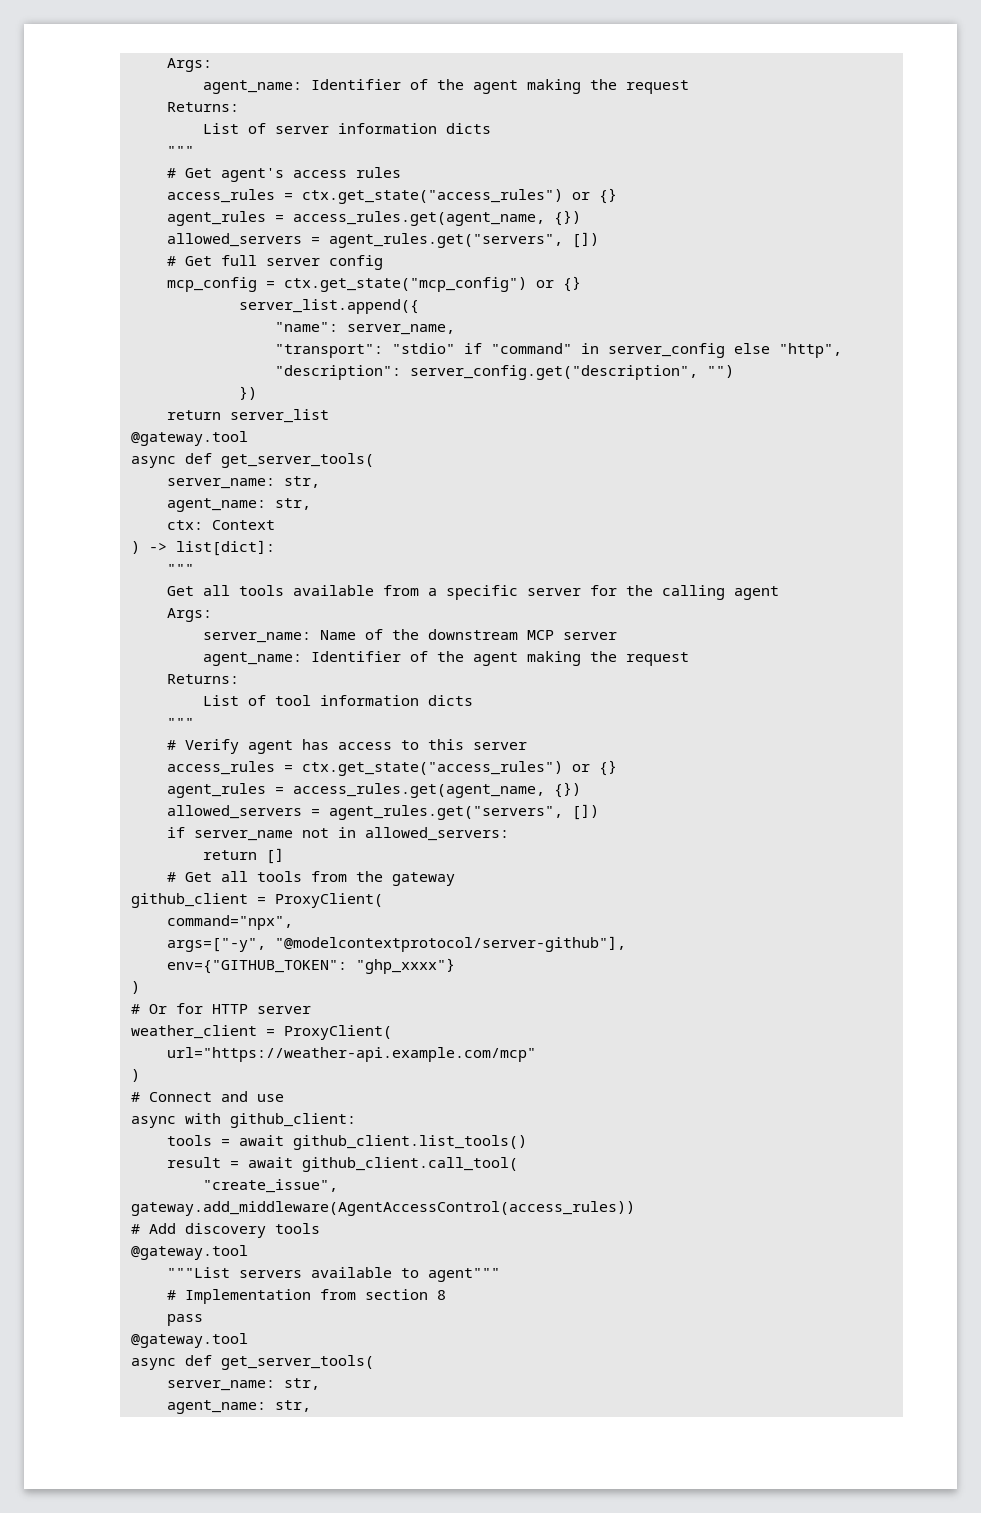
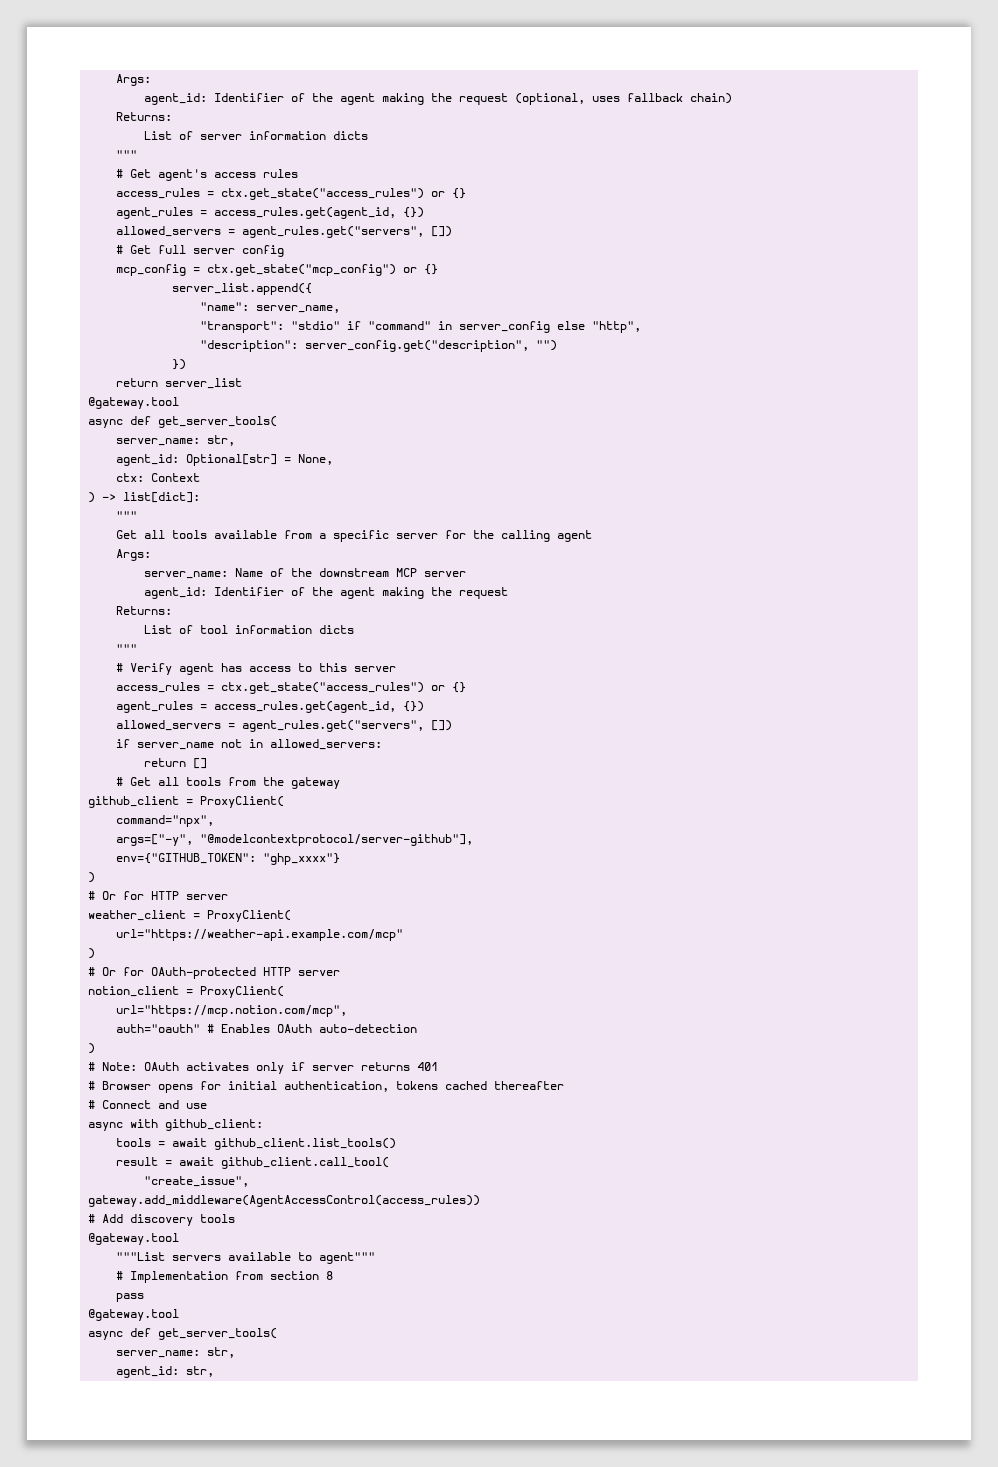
[166,58,212,72] [202,79,689,94] Args: // agent_name: Identifier of the agent making the request -> [116,74,152,86] [144,93,733,105] Args: // agent_id: Identifier of the agent making the request (optional, uses fallback chain)
[292,211,545,226] access_rules.get(agent_name, -> [214,207,397,219] access_rules.get(agent_id,
[166,498,311,512] agent_name: str, -> [116,454,334,466] agent_id: Optional[str] = None,
[202,652,302,666] agent_name: -> [144,587,208,599] agent_id:
[292,783,545,798] access_rules.get(agent_name, -> [214,701,397,713] access_rules.get(agent_id,
(140, 1075) none -> [88,967,341,979] [88,986,285,998] [116,1005,348,1017] [116,1024,418,1033] [88,1043,96,1054] [88,1062,439,1074] [88,1081,565,1093] // # Or for OAuth-protected HTTP server // notion_client = ProxyClient( // url="https://mcp.notion.com/mcp", // auth="oauth" # Enables OAuth auto-detection // ) // # Note: OAuth activates only if server returns 401 // # Browser opens for initial authentication, tokens cached thereafter
[166,1400,266,1414] agent_name: -> [116,1366,180,1378] agent_id:

